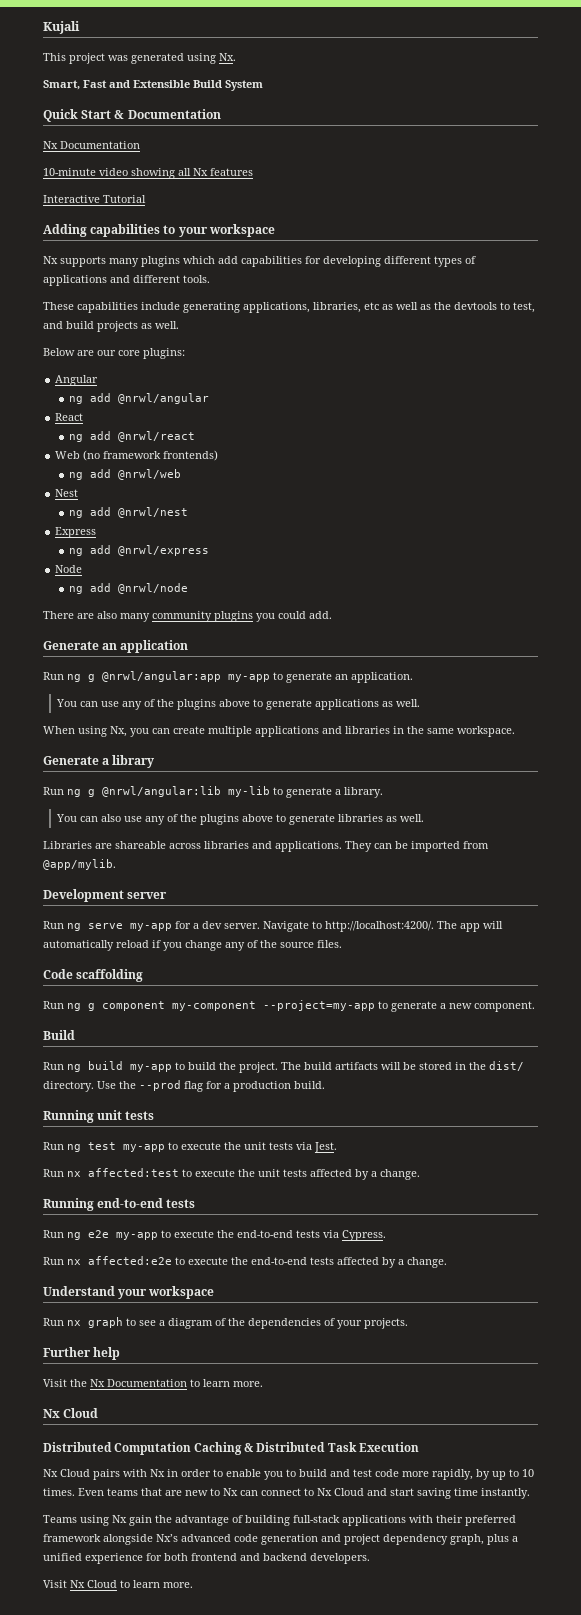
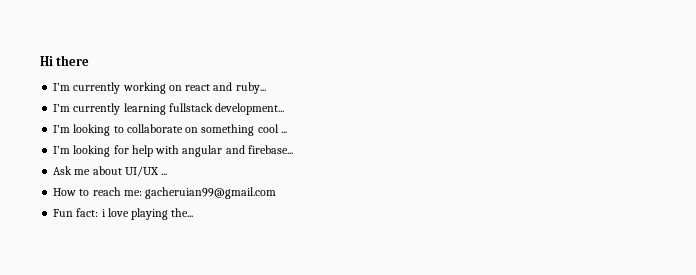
[43,21,80,34] [43,53,236,64] [43,80,263,91] [43,109,221,122] [43,141,140,149] [43,168,253,179] [43,195,146,203] [43,224,275,237] [43,256,476,267] [43,275,210,286] [43,302,535,313] [43,321,179,332] [43,348,185,359] [55,375,99,386] [68,393,209,404] [55,413,84,421] [68,431,195,442] [55,450,219,461] [68,469,181,480] [55,489,79,497] [68,507,188,518] [55,527,97,538] [68,545,209,556] [55,565,83,573] [68,583,188,594] [43,611,332,622] [43,640,189,653] [43,671,413,683] [55,699,420,710] [43,726,515,737] [43,755,155,768] [43,786,383,798] [55,814,424,825] [43,841,489,852] [43,859,116,870] [43,889,168,902] [43,921,503,932] [43,940,342,951] [43,969,144,982] [43,1000,535,1012] [43,1030,75,1040] [43,1061,524,1073] [43,1080,325,1092] [43,1110,155,1123] [43,1142,337,1153] [43,1168,420,1180] [43,1198,196,1211] [43,1230,386,1241] [43,1256,447,1268] [43,1286,215,1299] [43,1317,408,1329] [43,1347,121,1360] [43,1379,263,1387] [43,1408,99,1418] [43,1442,419,1455] [43,1469,534,1480] [43,1488,530,1499] [43,1515,516,1526] [43,1534,518,1545] [43,1553,370,1564] [43,1580,193,1588] Kujali // This project was generated using Nx. // Smart, Fast and Extensible Build System // Quick Start & Documentation // Nx Documentation // 10-minute video showing all Nx features // Interactive Tutorial // Adding capabilities to your workspace // Nx supports many plugins which add capabilities for developing different types of applications and different tools. // These capabilities include generating applications, libraries, etc as well as the devtools to test, and build projects as well. // Below are our core plugins: // Angular // ng add @nrwl/angular // React // ng add @nrwl/react // Web (no framework frontends) // ng add @nrwl/web // Nest // ng add @nrwl/nest // Express // ng add @nrwl/express // Node // ng add @nrwl/node // There are also many community plugins you could add. // Generate an application // Run ng g @nrwl/angular:app my-app to generate an application. // You can use any of the plugins above to generate applications as well. // When using Nx, you can create multiple applications and libraries in the same workspace. // Generate a library // Run ng g @nrwl/angular:lib my-lib to generate a library. // You can also use any of the plugins above to generate libraries as well. // Libraries are shareable across libraries and applications. They can be imported from @app/mylib. // Development server // Run ng serve my-app for a dev server. Navigate to http://localhost:4200/. The app will automatically reload if you change any of the source files. // Code scaffolding // Run ng g component my-component --project=my-app to generate a new component. // Build // Run ng build my-app to build the project. The build artifacts will be stored in the dist/ directory. Use the --prod flag for a production build. // Running unit tests // Run ng test my-app to execute the unit tests via Jest. // Run nx affected:test to execute the unit tests affected by a change. // Running end-to-end tests // Run ng e2e my-app to execute the end-to-end tests via Cypress. // Run nx affected:e2e to execute the end-to-end tests affected by a change. // Understand your workspace // Run nx graph to see a diagram of the dependencies of your projects. // Further help // Visit the Nx Documentation to learn more. // Nx Cloud // Distributed Computation Caching & Distributed Task Execution // Nx Cloud pairs with Nx in order to enable you to build and test code more rapidly, by up to 10 times. Even teams that are new to Nx can connect to Nx Cloud and start saving time instantly. // Teams using Nx gain the advantage of building full-stack applications with their preferred framework alongside Nx’s advanced code generation and project dependency graph, plus a unified experience for both frontend and backend developers. // Visit Nx Cloud to learn more. -> [40,55,90,66] [53,82,266,94] [53,103,285,115] [53,124,287,136] [53,145,293,157] [53,166,168,177] [53,187,277,199] [53,208,194,220] Hi there // I’m currently working on react and ruby... // I’m currently learning fullstack development... // I’m looking to collaborate on something cool ... // I’m looking for help with angular and firebase... // Ask me about UI/UX ... // How to reach me: gacheruian99@gmail.com // Fun fact: i love playing the...

